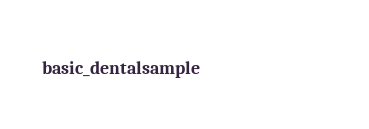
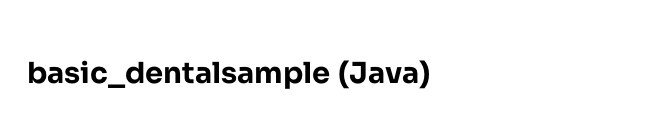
(200, 69) none -> [337,60,430,89] (Java)

